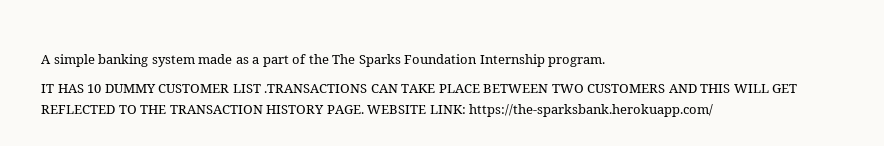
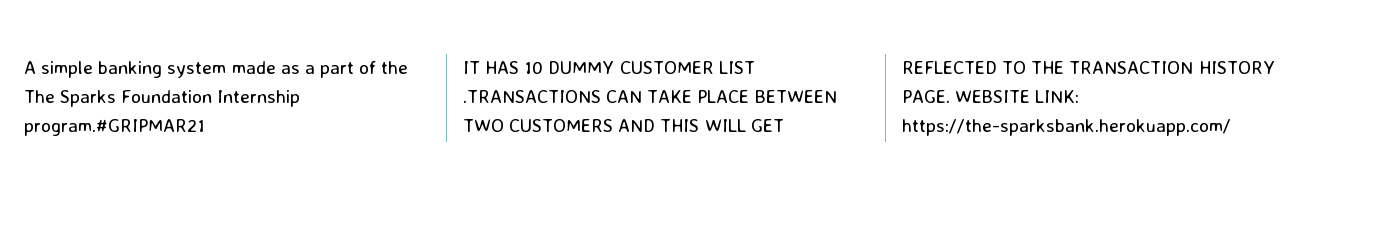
[548,57,606,67] program. -> [24,119,205,136] program.#GRIPMAR21

